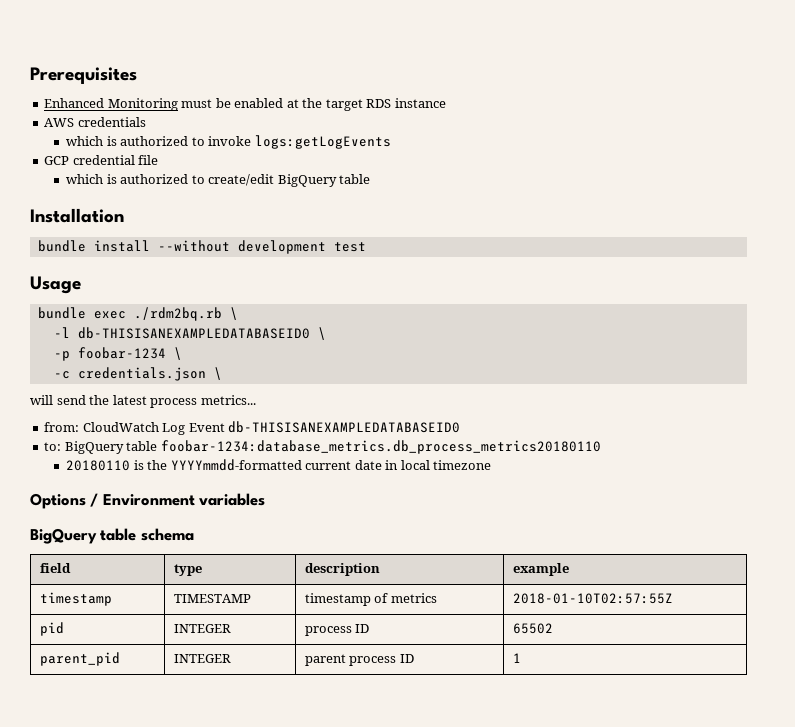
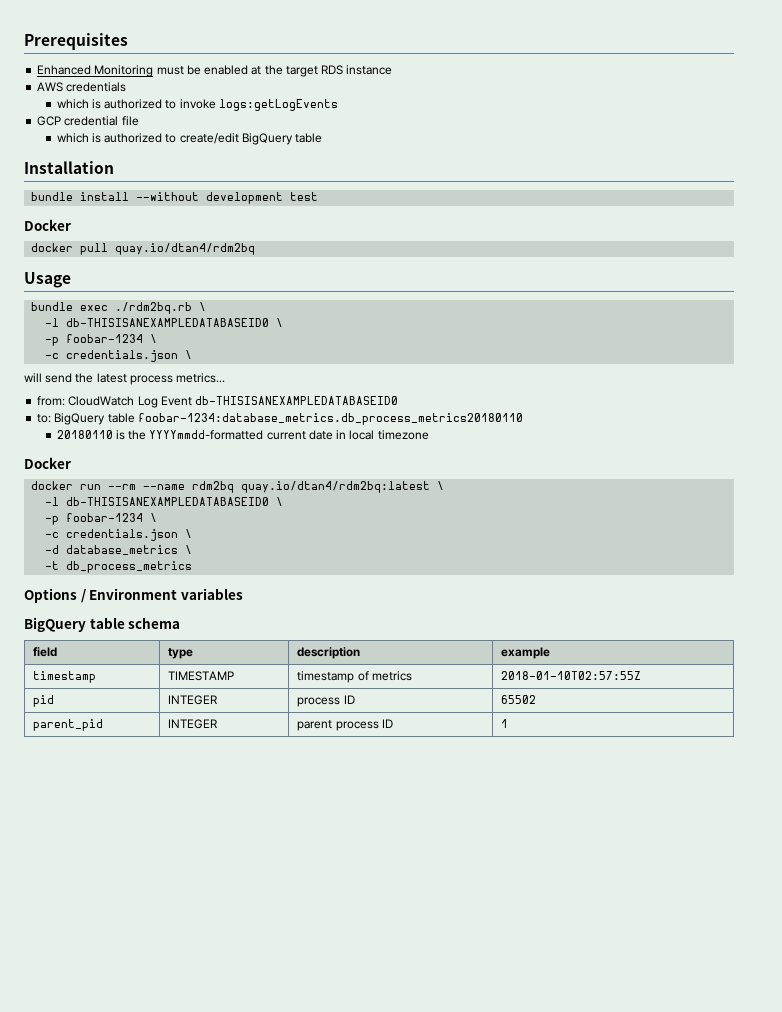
(366, 247) none -> [24,219,71,231] [31,243,256,255] // Docker // docker pull quay.io/dtan4/rdm2bq
(492, 465) none -> [24,457,71,469] [31,481,445,493] [45,497,284,506] [45,513,158,525] [45,529,193,541] [45,545,193,555] [45,561,193,573] // Docker // docker run --rm --name rdm2bq quay.io/dtan4/rdm2bq:latest \ // -l db-THISISANEXAMPLEDATABASEID0 \ // -p foobar-1234 \ // -c credentials.json \ // -d database_metrics \ // -t db_process_metrics

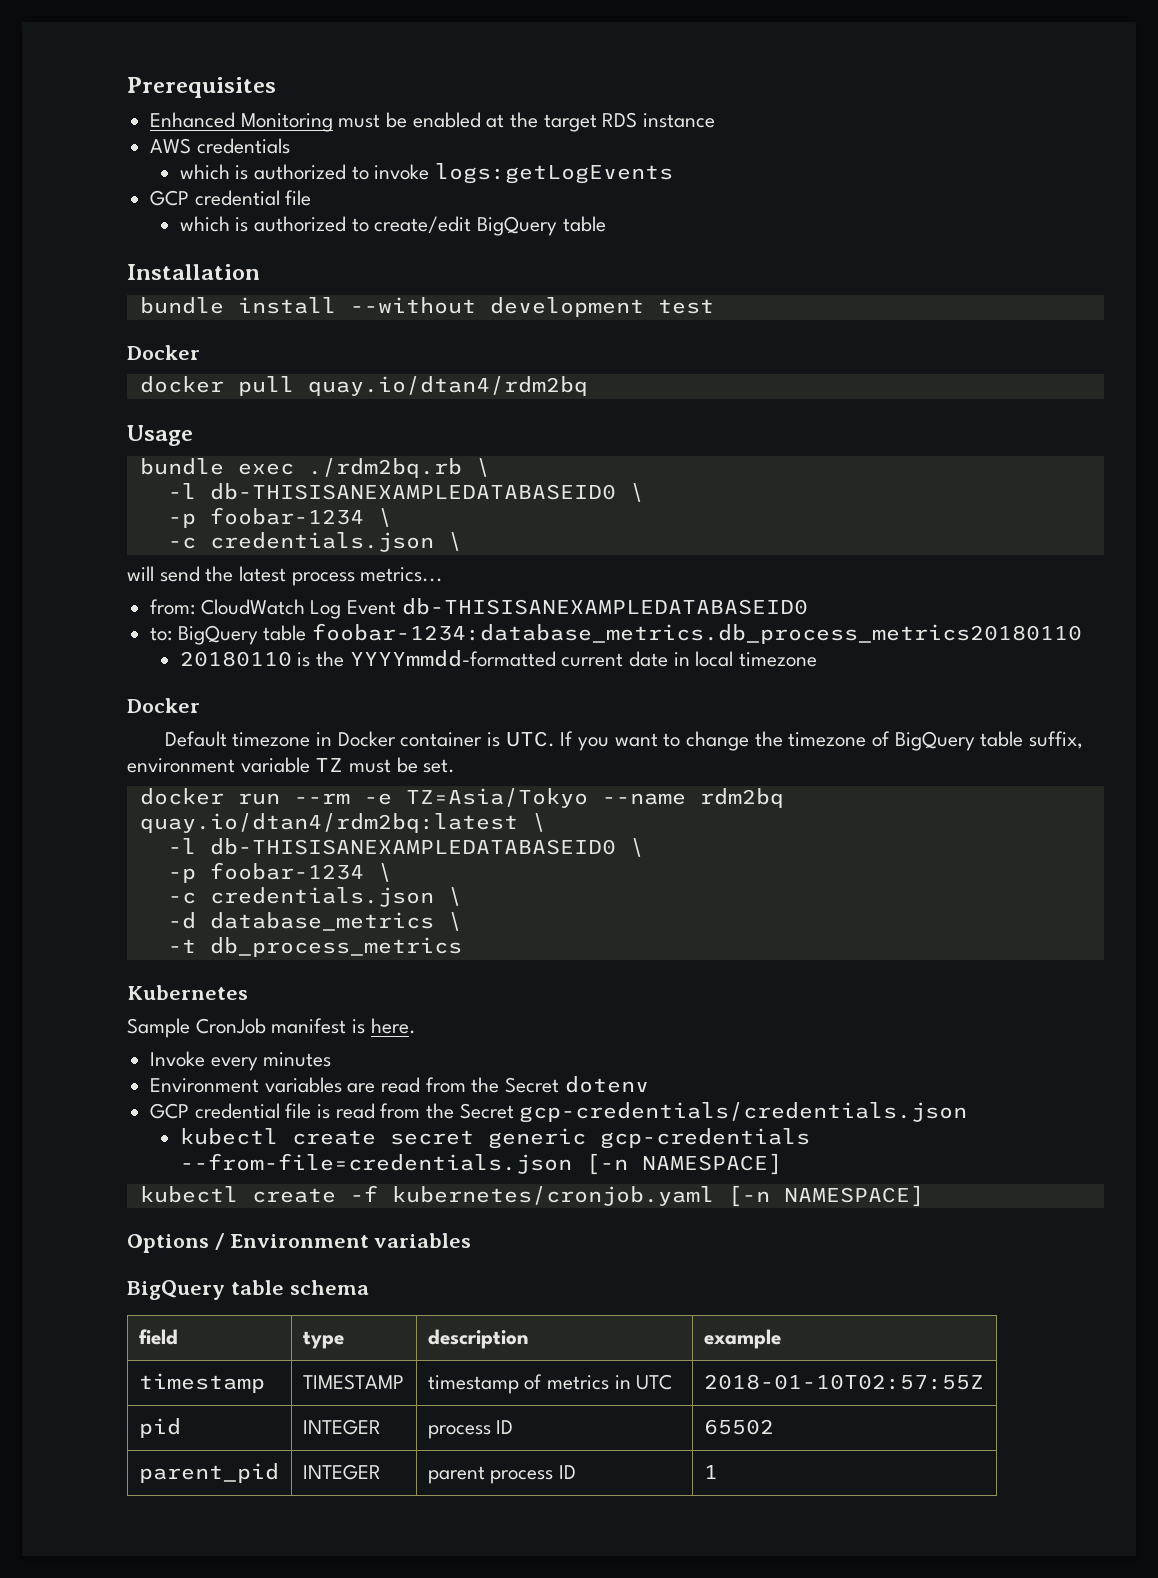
(71, 463) none -> [164,731,1083,751] [127,757,456,773] // Default timezone in Docker container is UTC. If you want to change the timezone of BigQuery table suffix, environment variable TZ must be set.
(137, 487) none -> [363,788,588,808] -e TZ=Asia/Tokyo
(193, 567) none -> [127,985,248,1000] [127,1018,416,1038] [150,1051,332,1071] [150,1076,649,1093] [150,1102,968,1123] [179,1128,810,1149] [179,1153,782,1175] [139,1185,924,1207] // Kubernetes // Sample CronJob manifest is here. // Invoke every minutes // Environment variables are read from the Secret dotenv // GCP credential file is read from the Secret gcp-credentials/credentials.json // kubectl create secret generic gcp-credentials --from-file=credentials.json [-n NAMESPACE] // kubectl create -f kubernetes/cronjob.yaml [-n NAMESPACE]
(412, 676) none -> [614,1374,673,1390] in UTC

